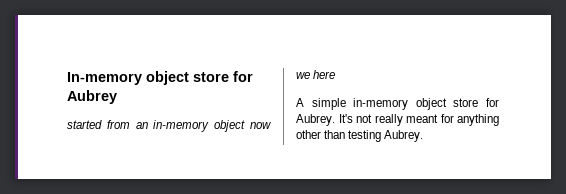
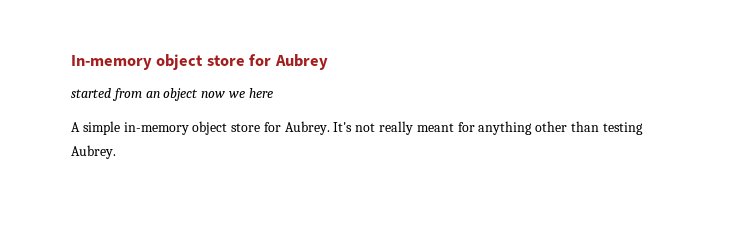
[153,120,210,132] in-memory -> (160, 94) none

